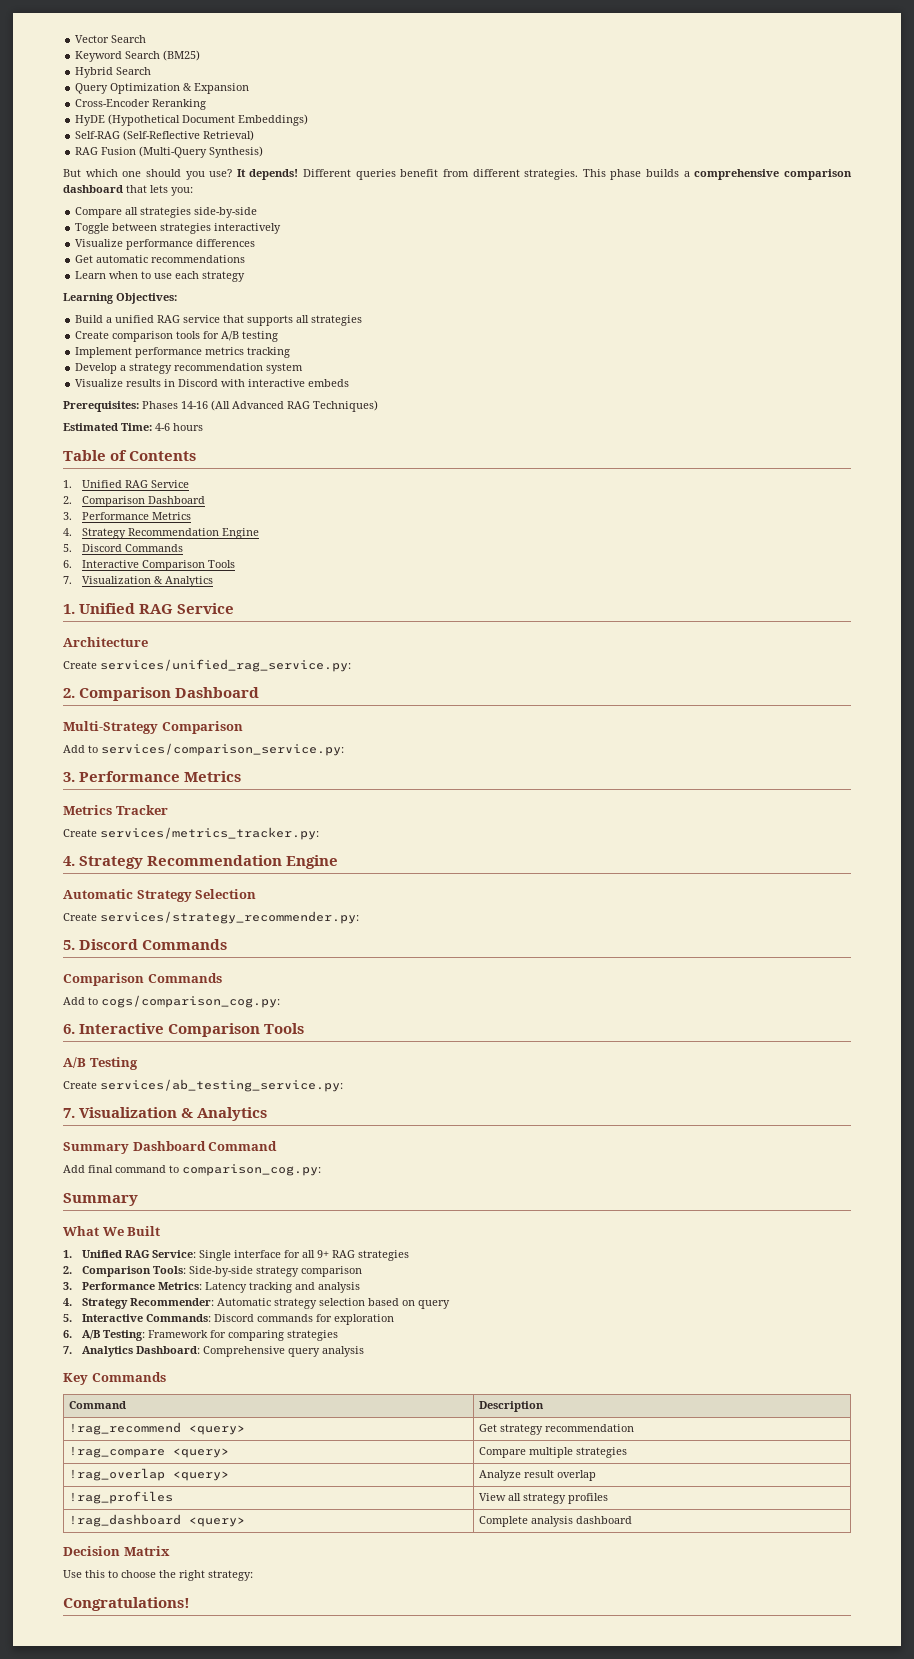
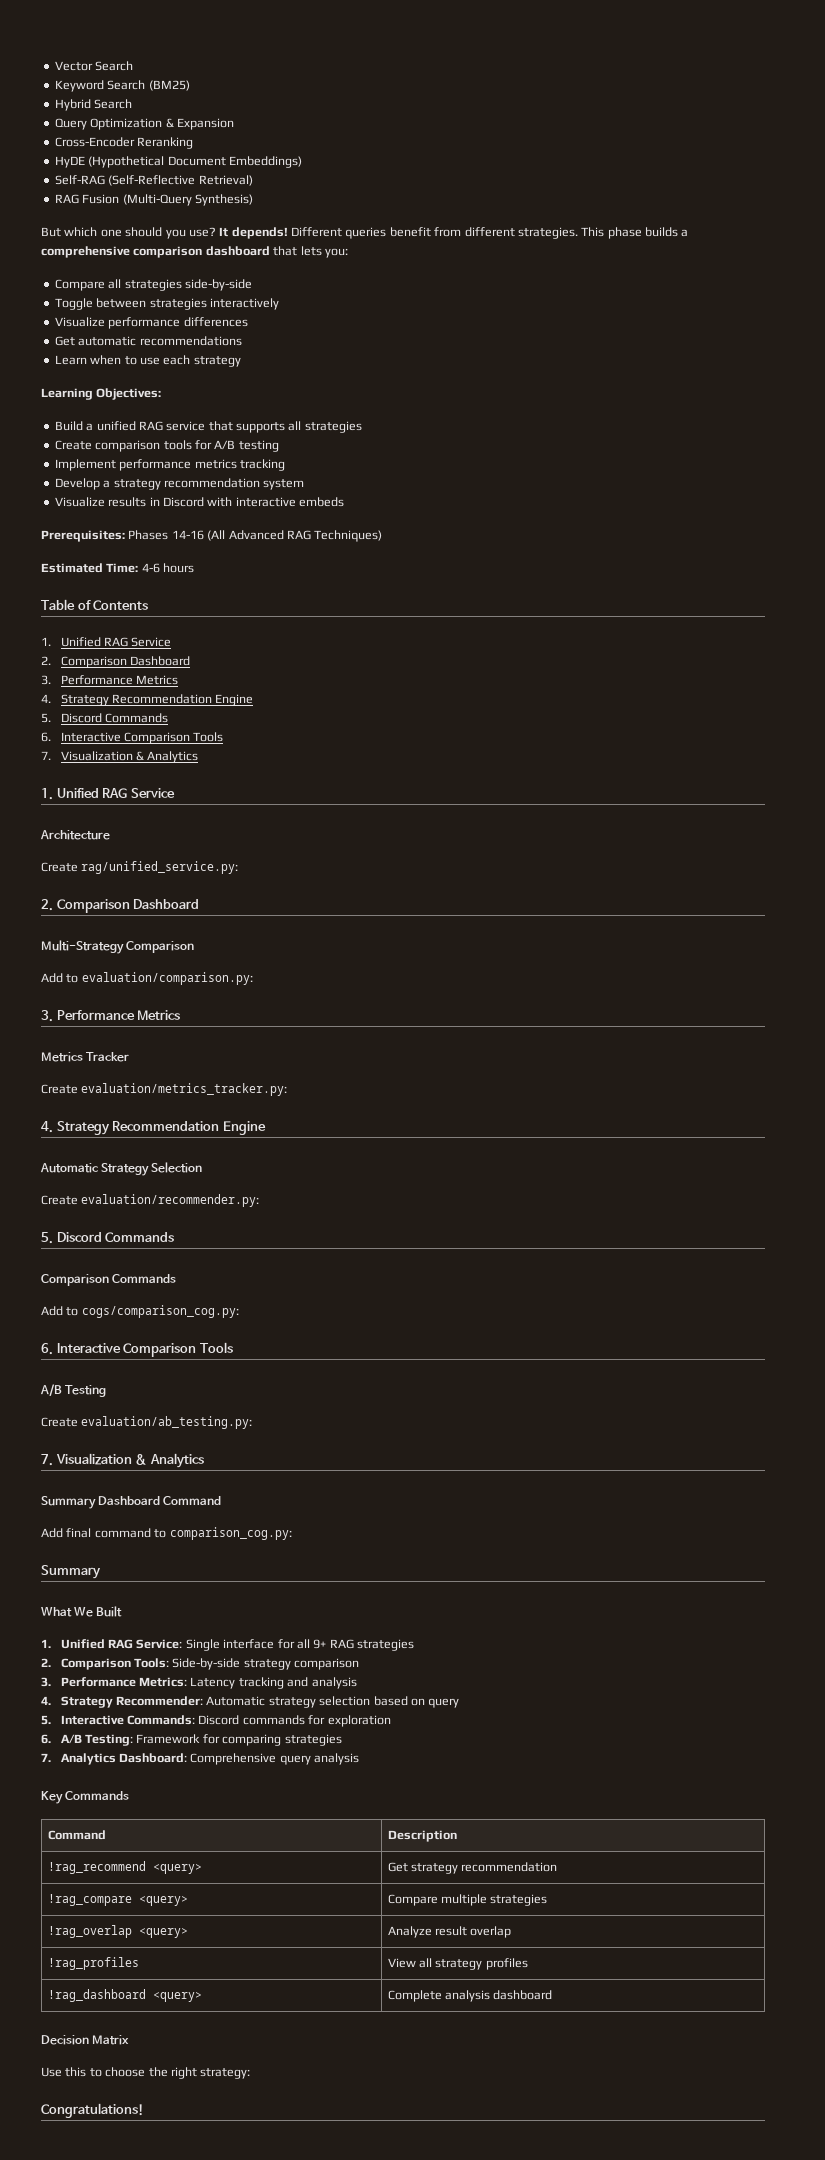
[100,659,351,672] services/unified_rag_service.py: -> [81,861,239,874] rag/unified_service.py:
[101,743,344,756] services/comparison_service.py: -> [81,972,253,985] evaluation/comparison.py:
[100,827,319,840] services/metrics_tracker.py: -> [81,1083,288,1096] evaluation/metrics_tracker.py:
[100,911,359,924] services/strategy_recommender.py: -> [81,1194,260,1207] evaluation/recommender.py:
[100,1079,343,1092] services/ab_testing_service.py: -> [81,1416,253,1429] evaluation/ab_testing.py:

